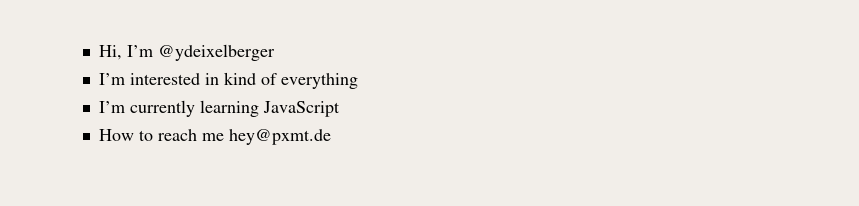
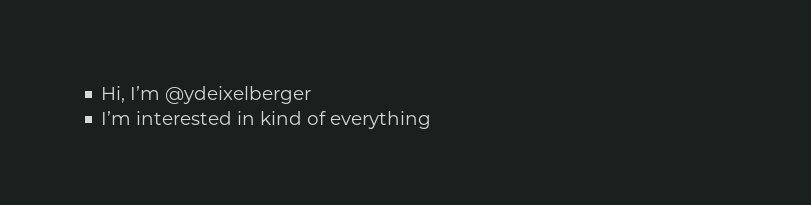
[98,100,340,117] [98,129,331,145] // I’m currently learning JavaScript // How to reach me hey@pxmt.de -> (432, 120) none

